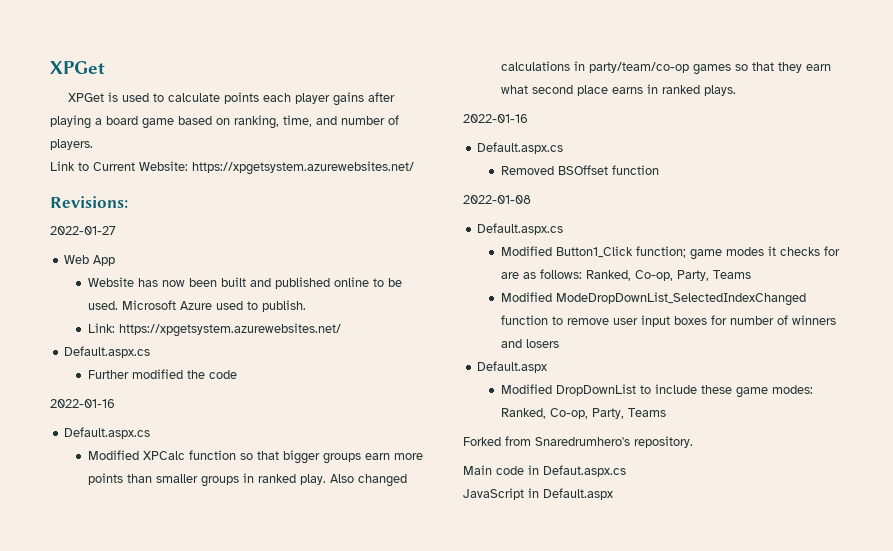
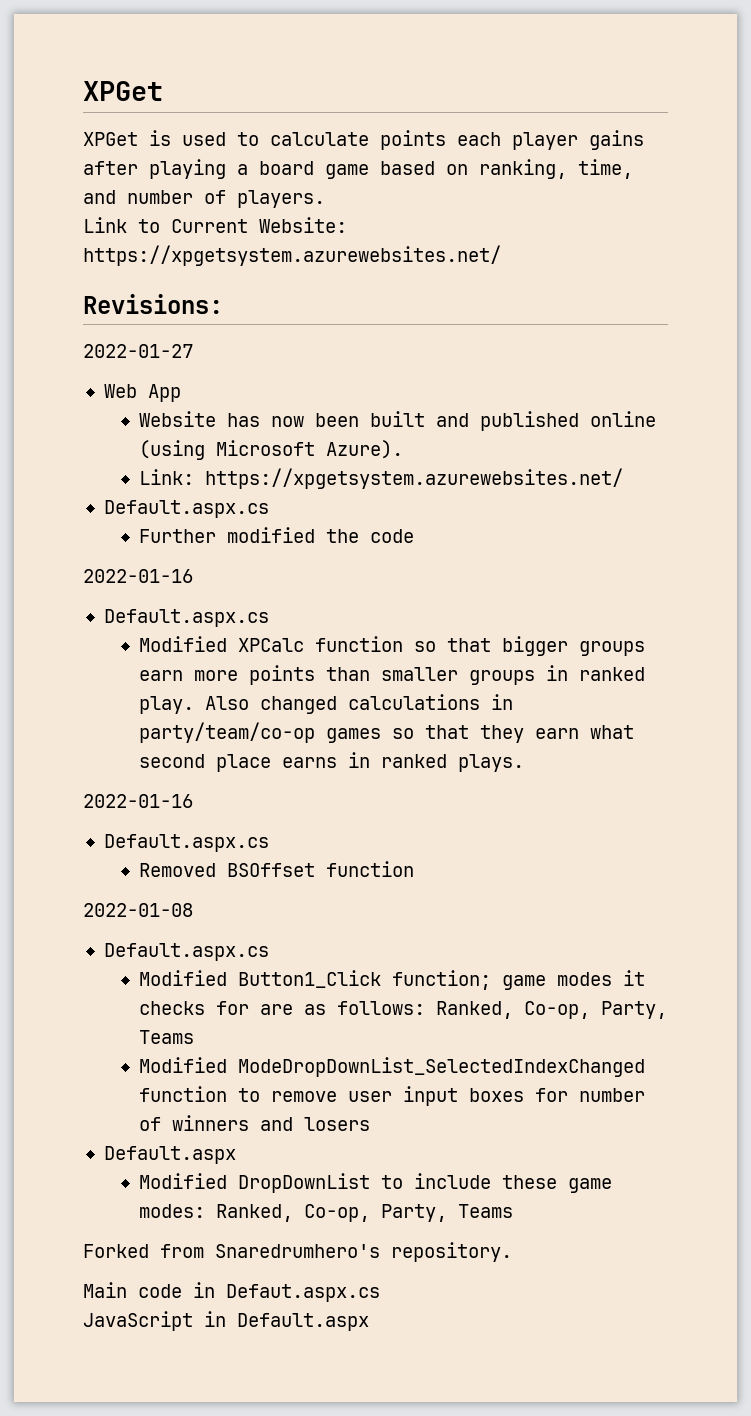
[372,278,402,287] [87,300,306,312] to be used. Microsoft Azure used to publish. -> [139,440,404,460] (using Microsoft Azure).

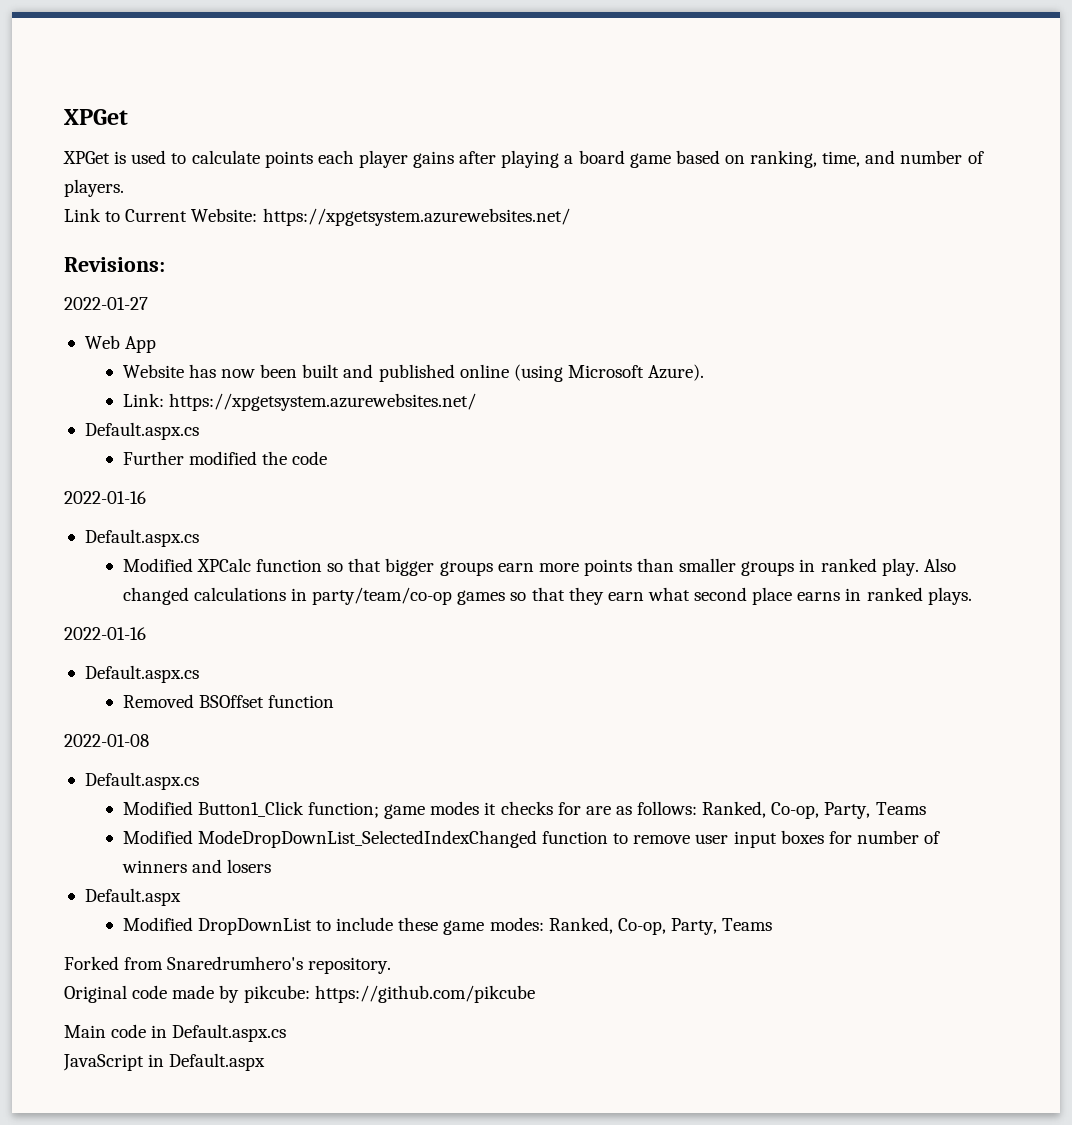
(512, 1252) none -> [64,985,535,1003] // Original code made by pikcube: https://github.com/pikcube
[226,1284,380,1302] Defaut.aspx.cs -> [172,1024,287,1042] Default.aspx.cs

